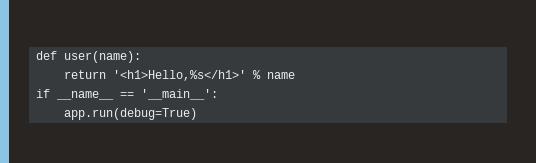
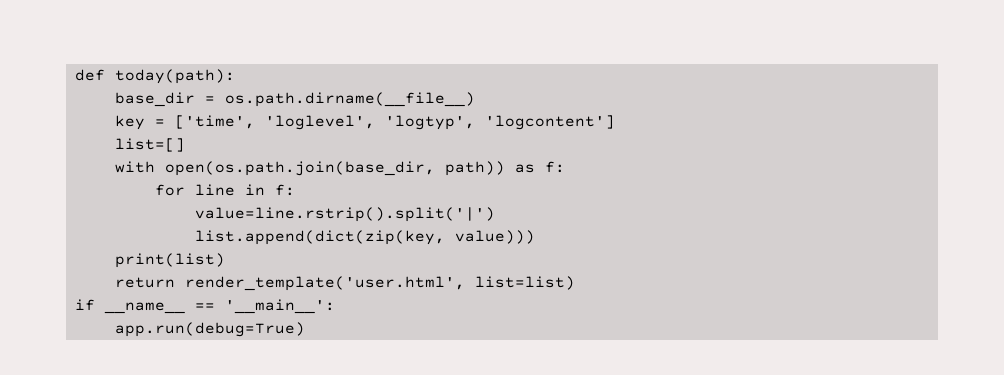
[63,51,141,63] [63,70,295,81] user(name): // return '<h1>Hello,%s</h1>' % name -> [115,69,235,84] [115,92,475,107] [115,115,615,130] [115,138,185,152] [115,161,565,176] [155,184,295,196] [195,207,495,222] [195,230,535,245] [115,253,225,268] [115,276,575,291] today(path): // base_dir = os.path.dirname(__file__) // key = ['time', 'loglevel', 'logtyp', 'logcontent'] // list=[] // with open(os.path.join(base_dir, path)) as f: // for line in f: // value=line.rstrip().split('|') // list.append(dict(zip(key, value))) // print(list) // return render_template('user.html', list=list)

